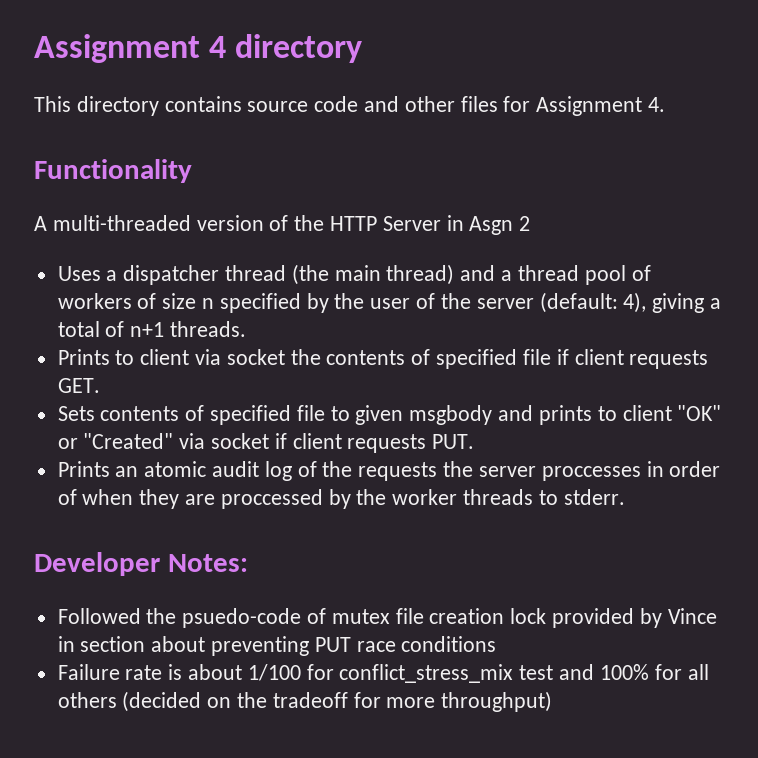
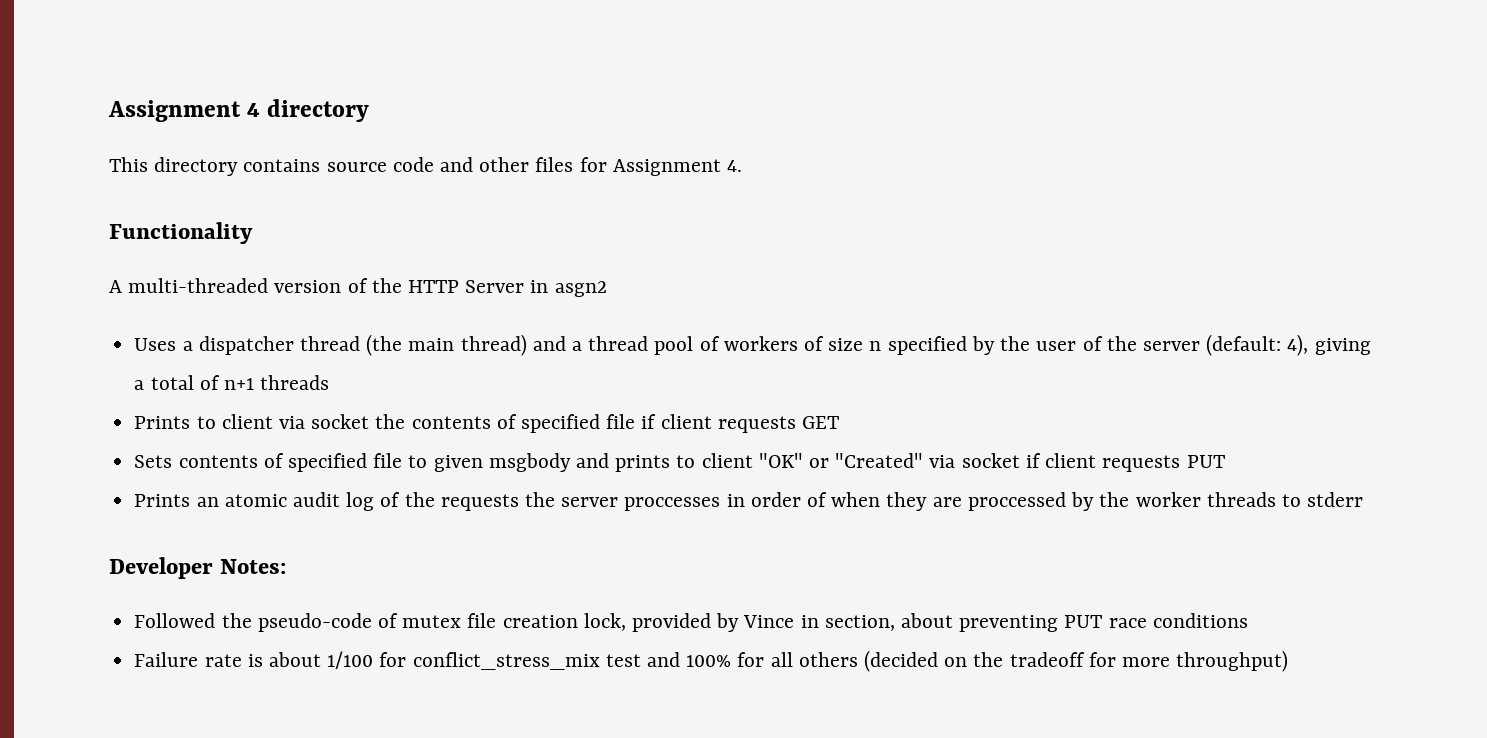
[469,216,531,235] Asgn 2 -> [554,281,607,297] asgn2
[170,321,247,337] threads. -> [260,375,330,390] threads
[57,378,100,393] GET. -> [802,416,840,429] GET
[432,434,475,449] PUT. -> [1186,455,1225,468] PUT
[563,489,625,505] stderr. -> [1307,492,1364,507] stderr
[182,608,302,628] psuedo-code -> [257,613,372,632] pseudo-code
[510,608,547,624] lock -> [583,613,626,631] lock,
[80,636,146,652] section -> [824,615,895,631] section,

